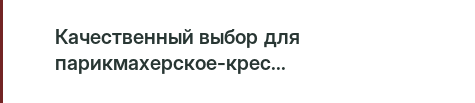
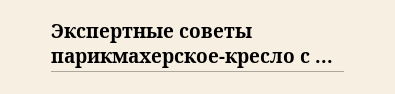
[55,29,300,48] [55,59,286,74] Качественный выбор для парикмахерское-крес... -> [51,24,253,43] [51,52,334,68] Экспертные советы парикмахерское-кресло с ...

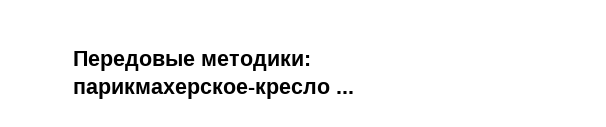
[51,24,253,43] [51,52,311,68] Экспертные советы парикмахерское-кресло с -> [73,51,311,71] [73,82,330,99] Передовые методики: парикмахерское-кресло

